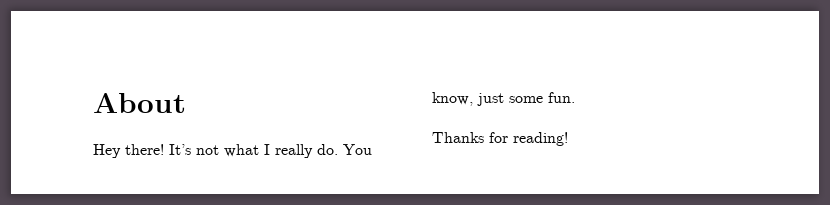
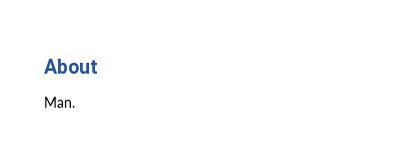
[93,144,372,158] [432,92,575,106] [432,132,568,146] Hey there! It’s not what I really do. You know, just some fun. // Thanks for reading! -> [43,96,75,108] Man.

